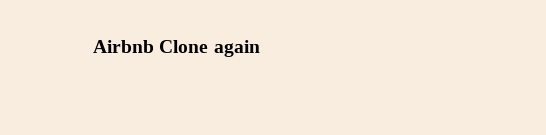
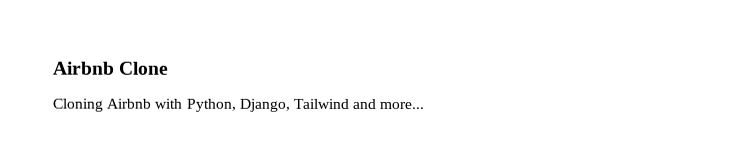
[213,40,260,57] again -> [52,98,425,112] // Cloning Airbnb with Python, Django, Tailwind and more...

